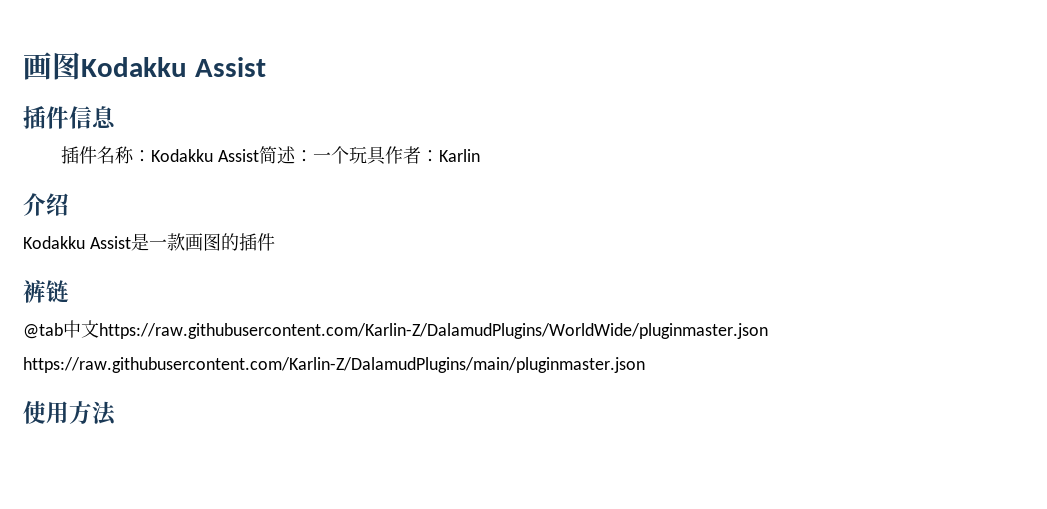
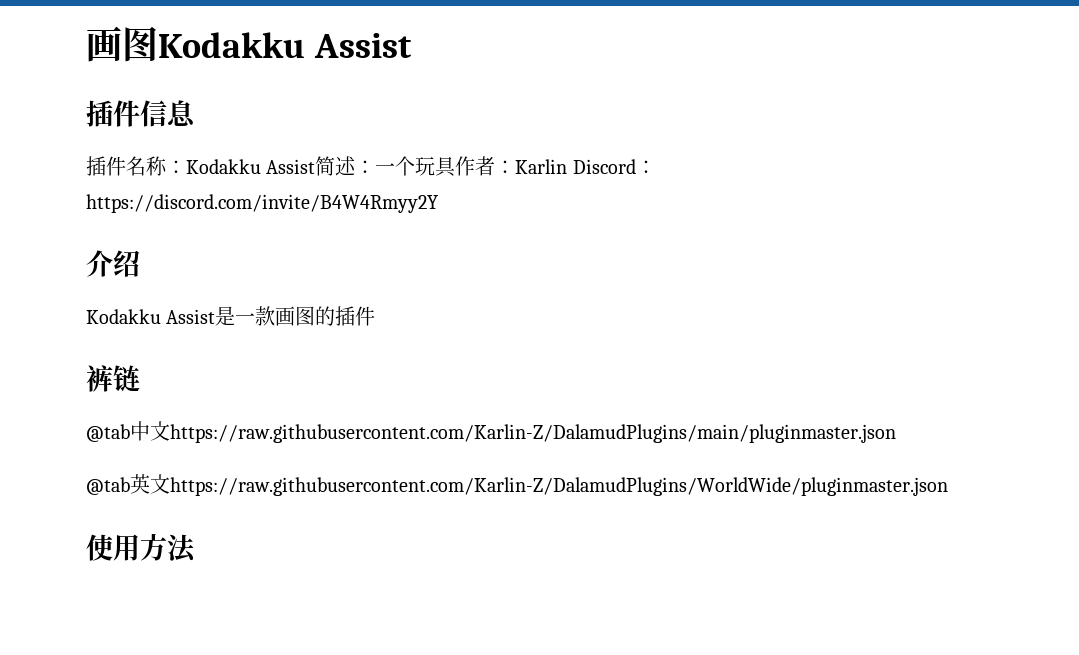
(480, 155) none -> [572,159,656,174] [86,194,439,213] Discord：https://discord.com/invite/B4W4Rmyy2Y
(99, 329) none -> [170,424,896,443] [86,474,170,495] https://raw.githubusercontent.com/Karlin-Z/DalamudPlugins/main/pluginmaster.json // @tab英文
[23,357,645,373] https://raw.githubusercontent.com/Karlin-Z/DalamudPlugins/main/pluginmaster.json -> (948, 486) none

